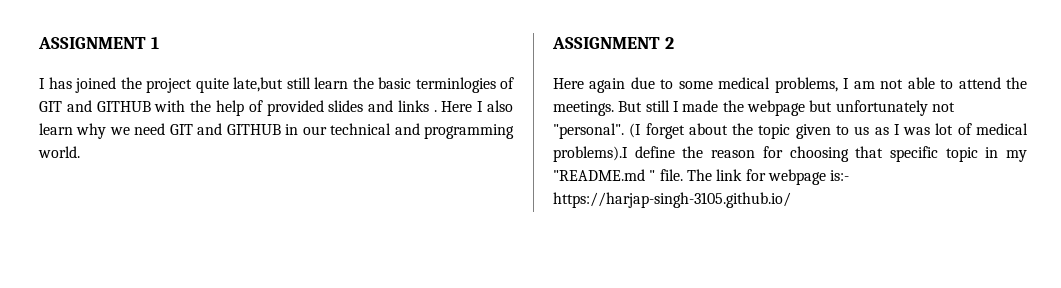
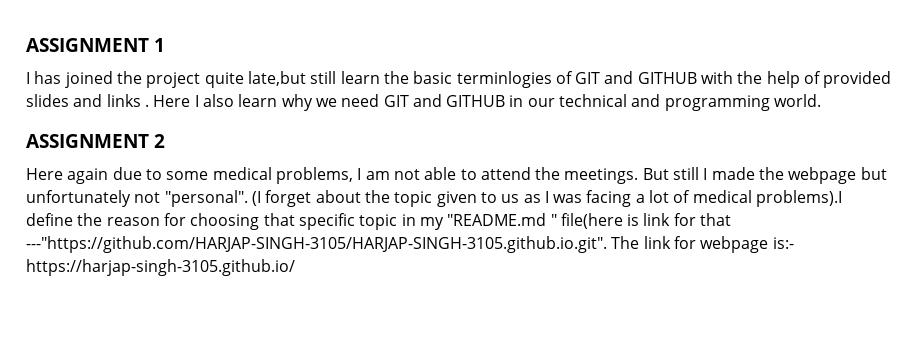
(931, 131) none -> [586,190,645,207] facing a
[659,169,683,181] file. -> [560,213,732,229] [26,236,607,253] file(here is link for that ---"https://github.com/HARJAP-SINGH-3105/HARJAP-SINGH-3105.github.io.git".

